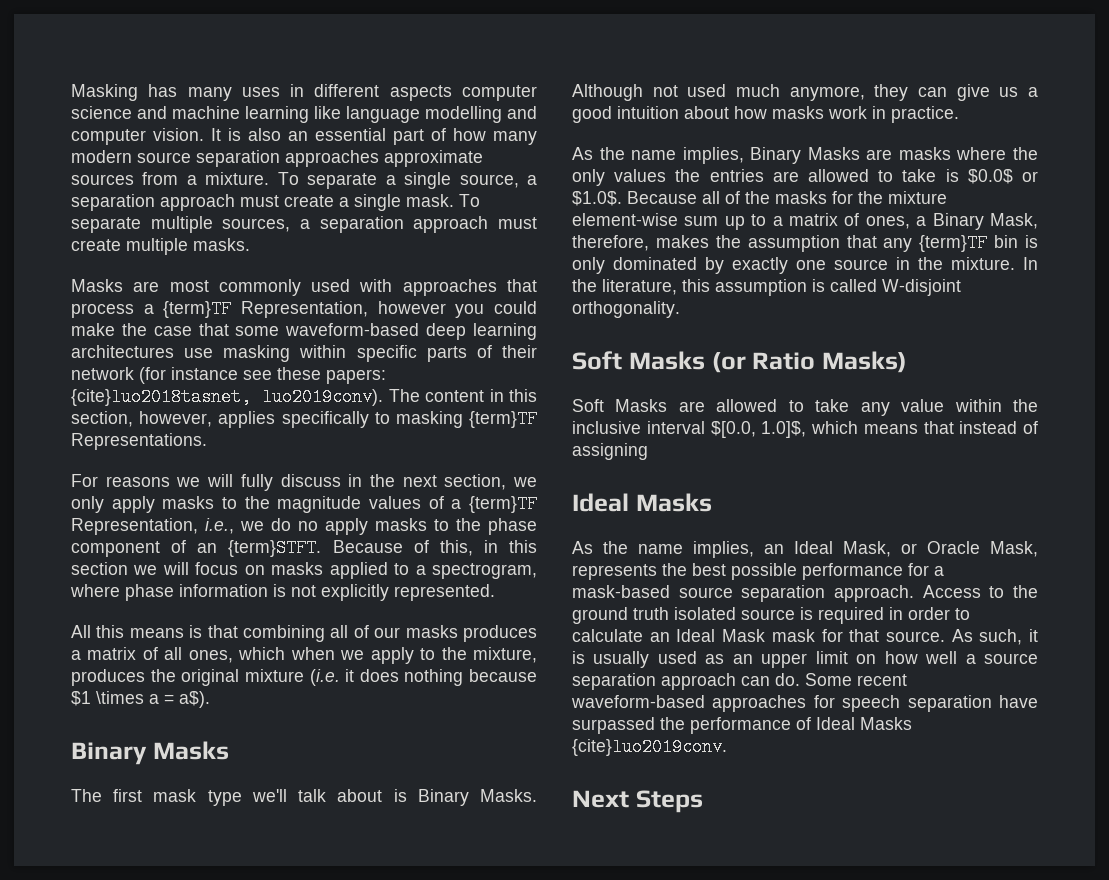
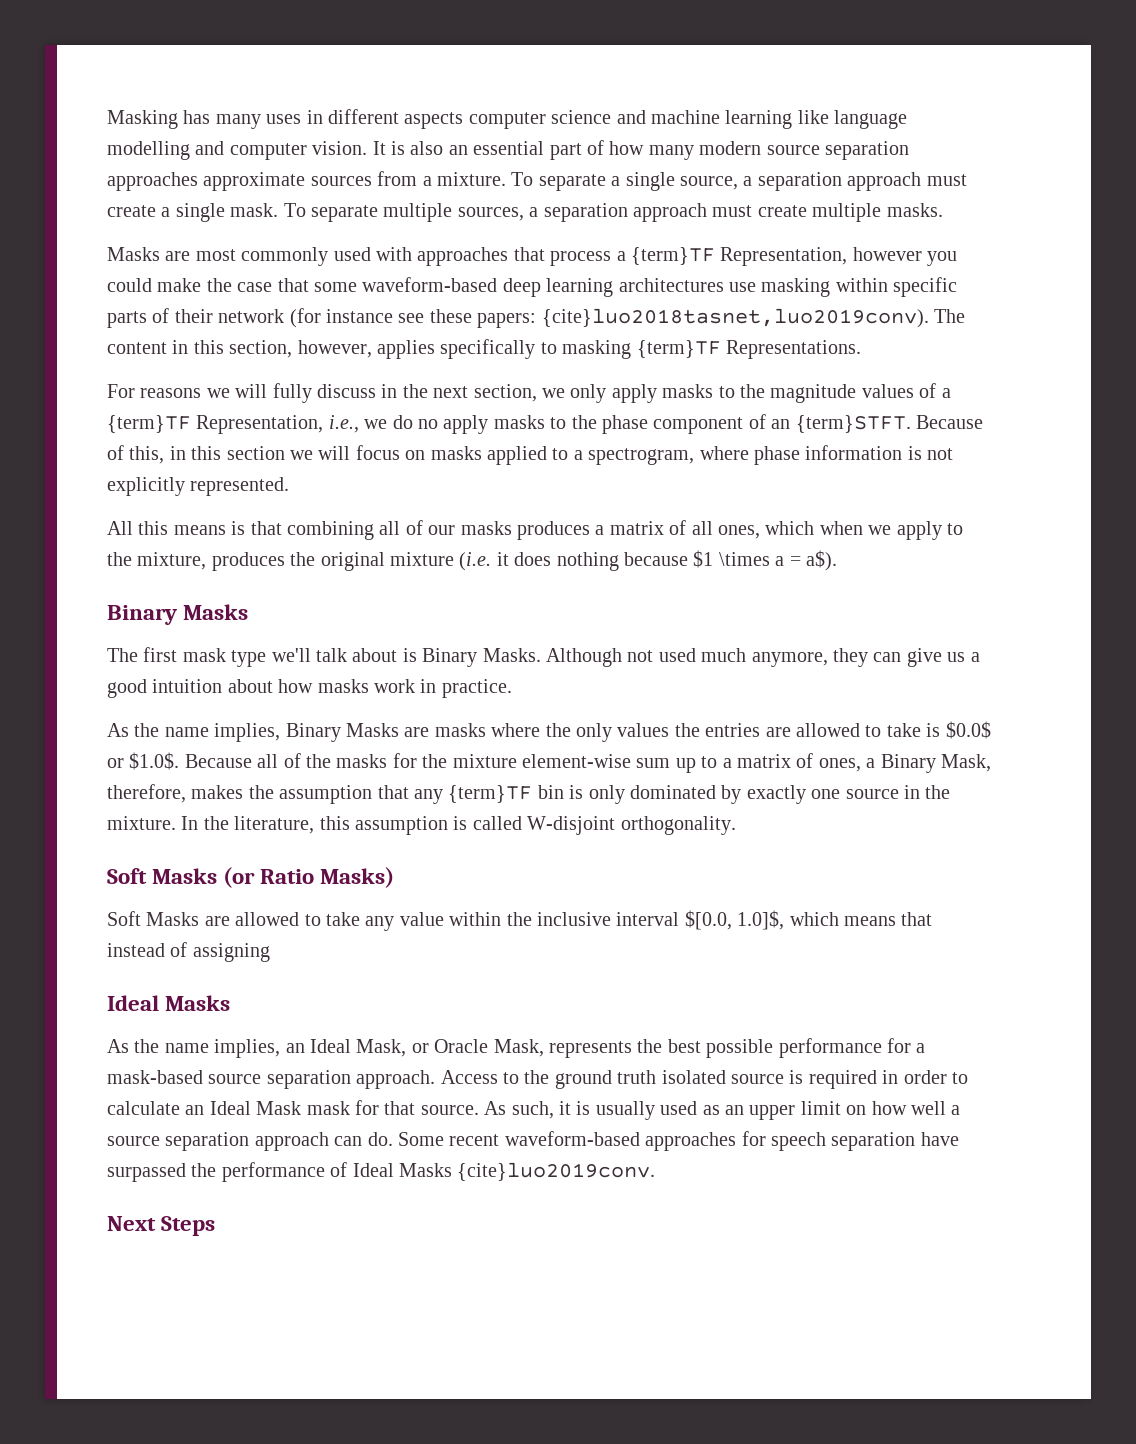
[71,388,383,406] {cite}luo2018tasnet, luo2019conv). -> [541,308,929,328] {cite}luo2018tasnet,luo2019conv).

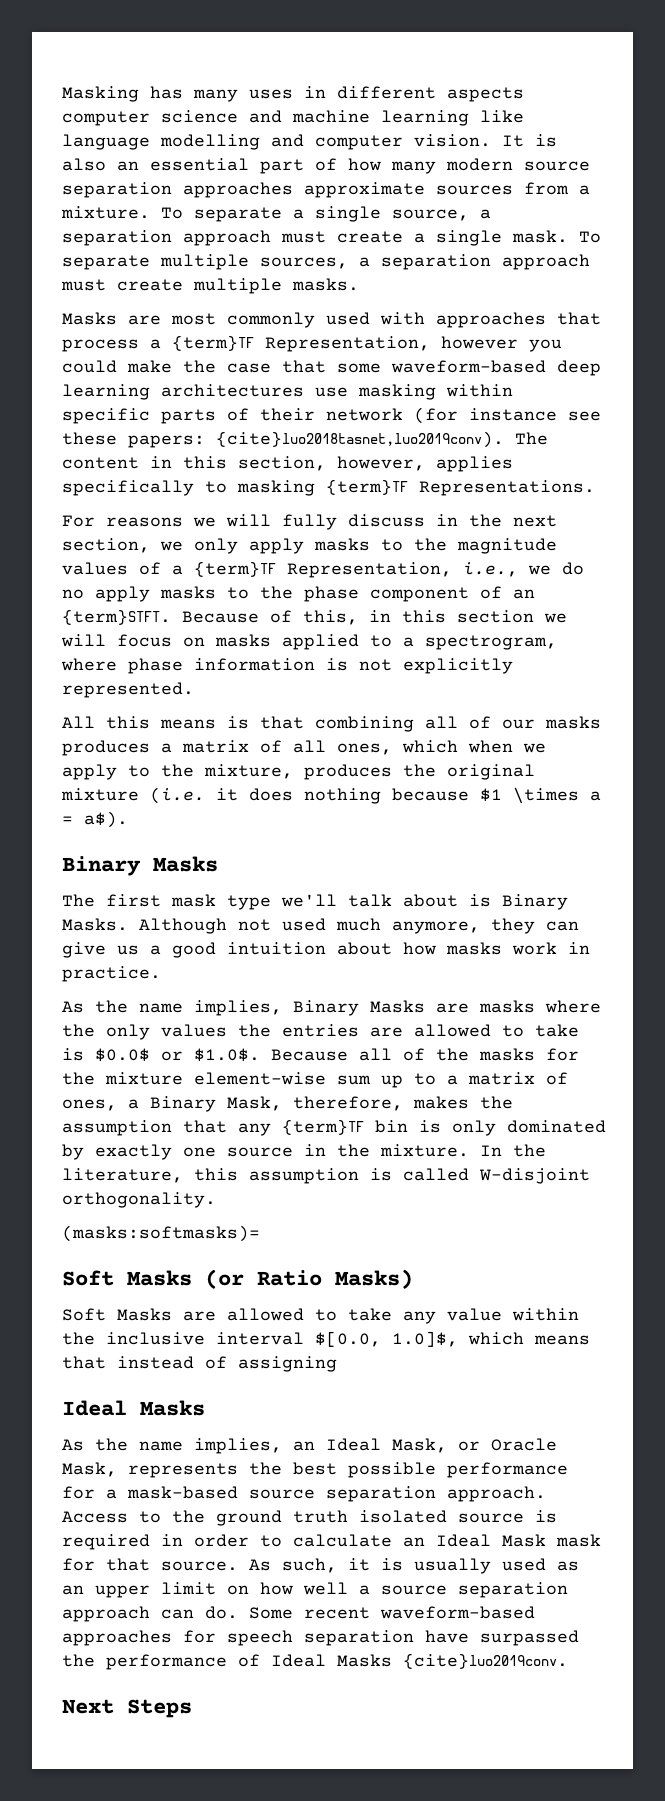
(736, 825) none -> [62,1225,260,1242] // (masks:softmasks)=

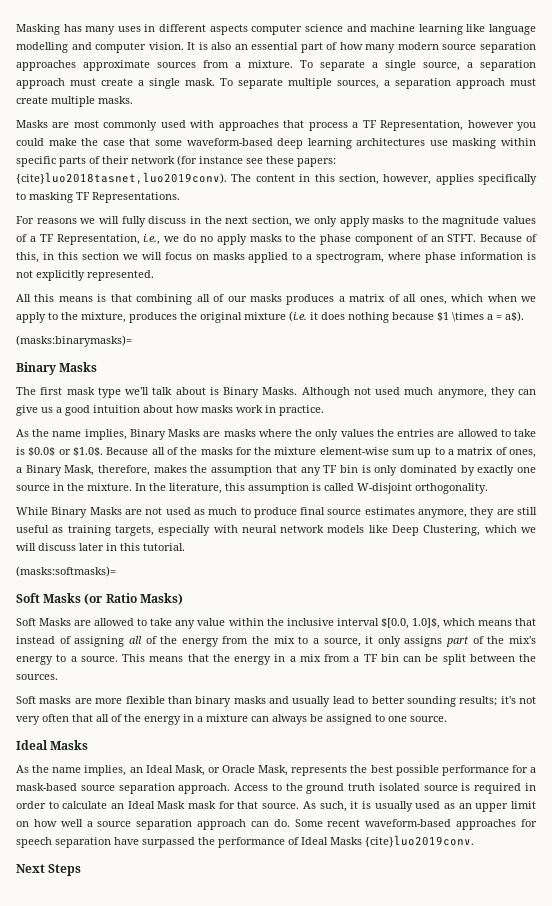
[172,335,254,351] {term}TF -> [362,120,377,128] TF
[326,479,408,495] {term}TF -> [76,192,90,200] TF
[194,561,276,577] {term}TF -> [39,234,54,242] TF
[62,609,171,625] {term}STFT. -> [447,234,477,242] STFT.
(128, 819) none -> [16,335,132,347] // (masks:binarymasks)=
[282,1119,364,1135] {term}TF -> [323,465,338,473] TF
(216, 1200) none -> [16,507,537,518] [16,525,537,536] [16,543,185,551] // While Binary Masks are not used as much to produce final source estimates anymore, they are still useful as training targets, especially with neural network models like Deep Clustering, which we will discuss later in this tutorial.
(337, 1364) none -> [128,636,537,647] [16,654,536,665] [16,674,58,680] [16,696,536,707] [16,714,447,725] all of the energy from the mix to a source, it only assigns part of the mix's energy to a source. This means that the energy in a mix from a TF bin can be split between the sources. // Soft masks are more flexible than binary masks and usually lead to better sounding results; it's not very often that all of the energy in a mixture can always be assigned to one source.

